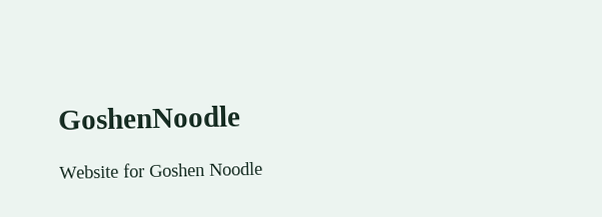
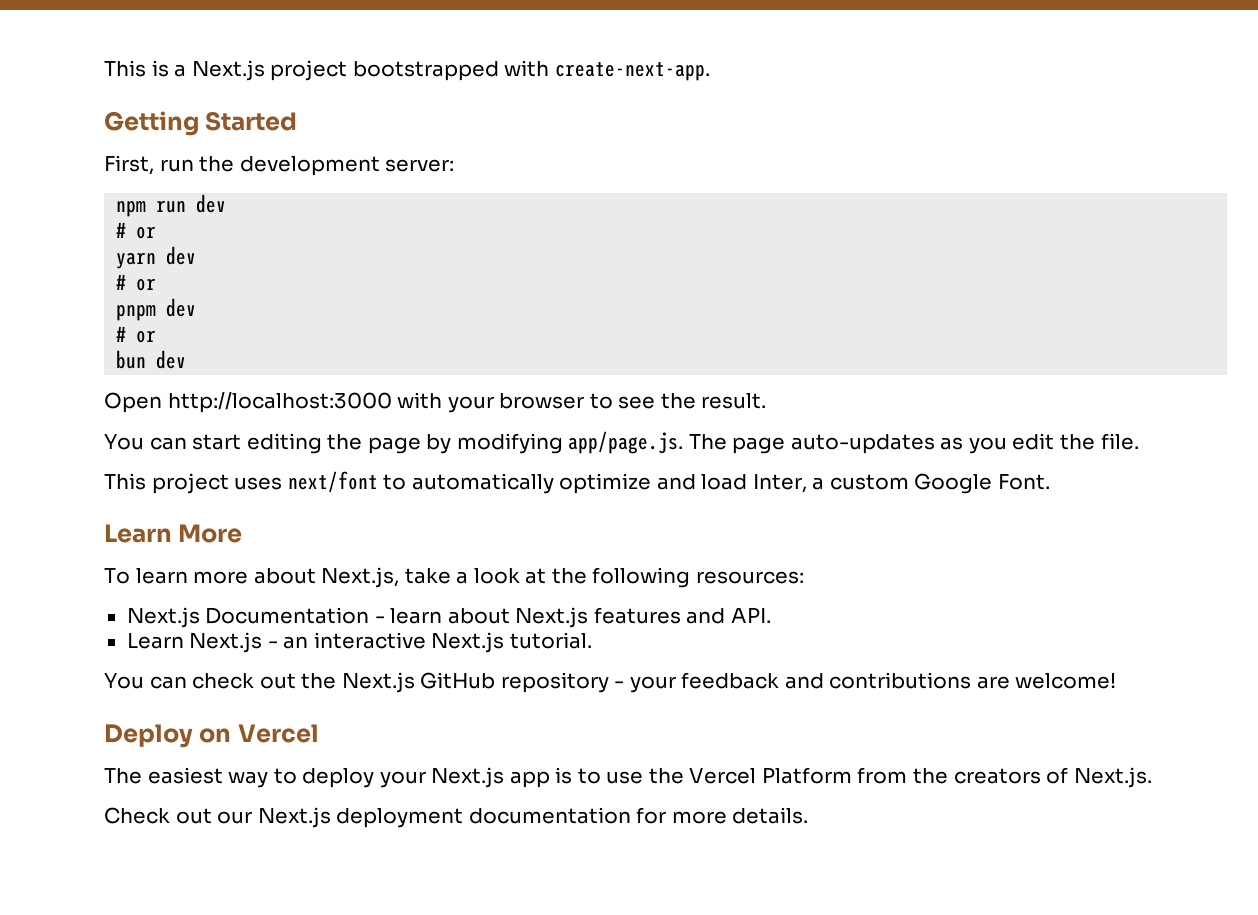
[57,105,241,130] [59,161,263,179] GoshenNoodle // Website for Goshen Noodle -> [104,60,710,81] [104,111,298,136] [104,155,455,176] [116,194,227,217] [116,222,157,239] [116,246,197,269] [116,274,157,291] [116,298,197,321] [116,326,157,343] [116,350,187,369] [104,392,767,413] [104,431,1139,454] [104,471,1050,494] [104,524,243,543] [104,567,804,588] [126,607,771,628] [126,632,592,653] [104,672,1117,693] [104,724,319,748] [104,767,1152,788] [104,807,809,828] This is a Next.js project bootstrapped with create-next-app. // Getting Started // First, run the development server: // npm run dev // # or // yarn dev // # or // pnpm dev // # or // bun dev // Open http://localhost:3000 with your browser to see the result. // You can start editing the page by modifying app/page.js. The page auto-updates as you edit the file. // This project uses next/font to automatically optimize and load Inter, a custom Google Font. // Learn More // To learn more about Next.js, take a look at the following resources: // Next.js Documentation - learn about Next.js features and API. // Learn Next.js - an interactive Next.js tutorial. // You can check out the Next.js GitHub repository - your feedback and contributions are welcome! // Deploy on Vercel // The easiest way to deploy your Next.js app is to use the Vercel Platform from the creators of Next.js. // Check out our Next.js deployment documentation for more details.

